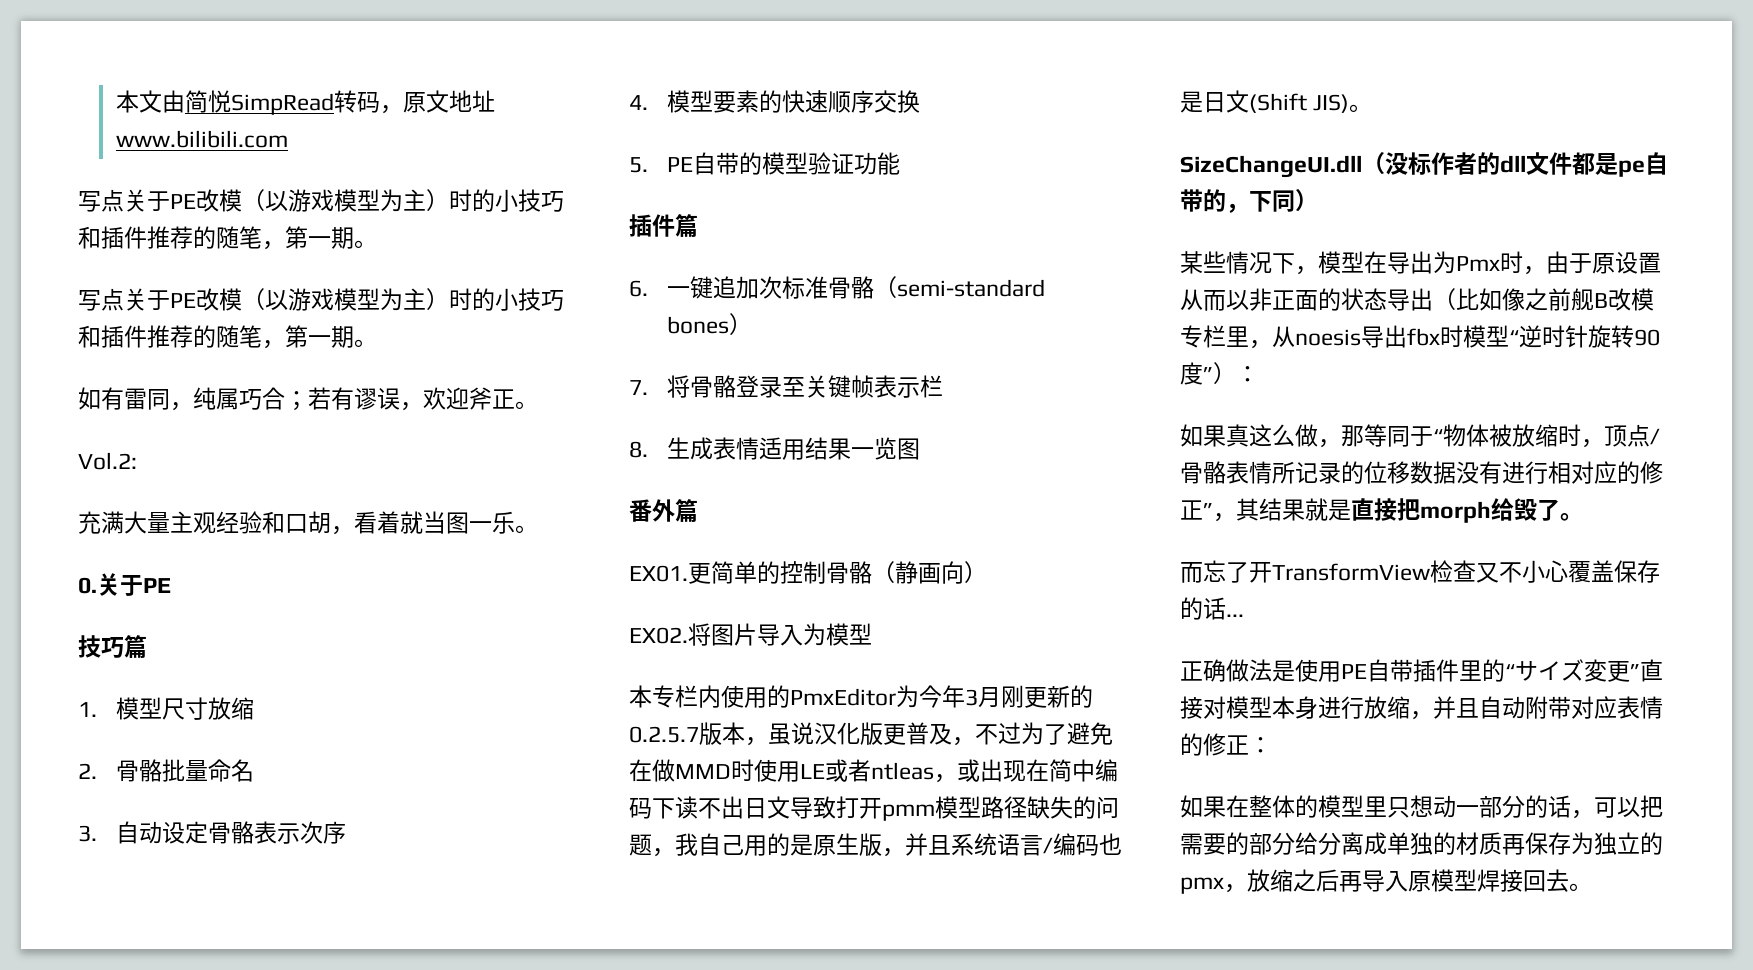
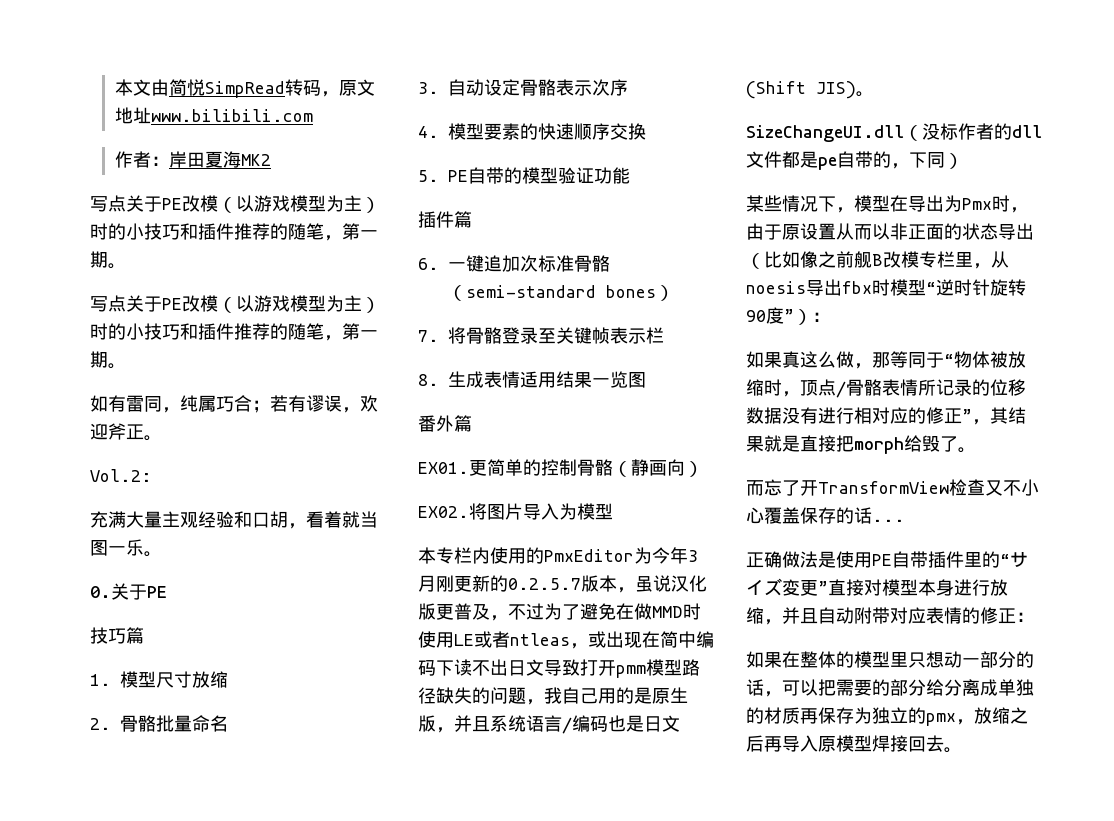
(288, 139) none -> [114,151,271,168] // 作者：岸田夏海MK2

